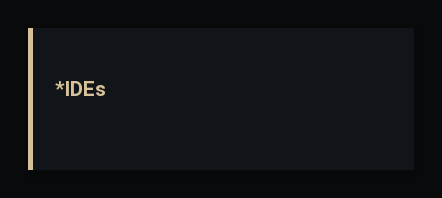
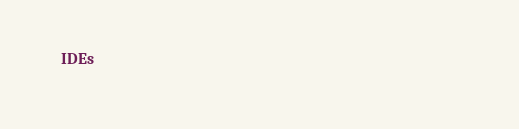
[55,81,106,96] *IDEs -> [61,53,94,64] IDEs

